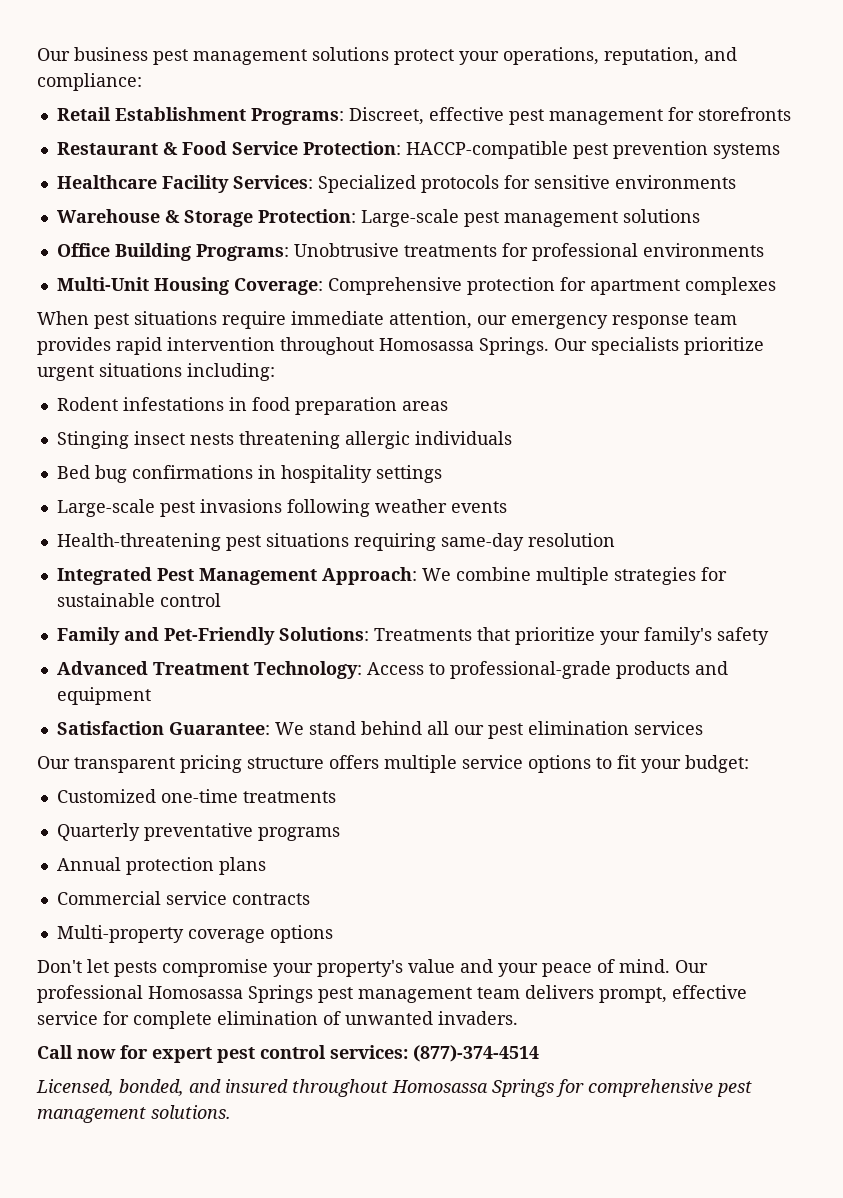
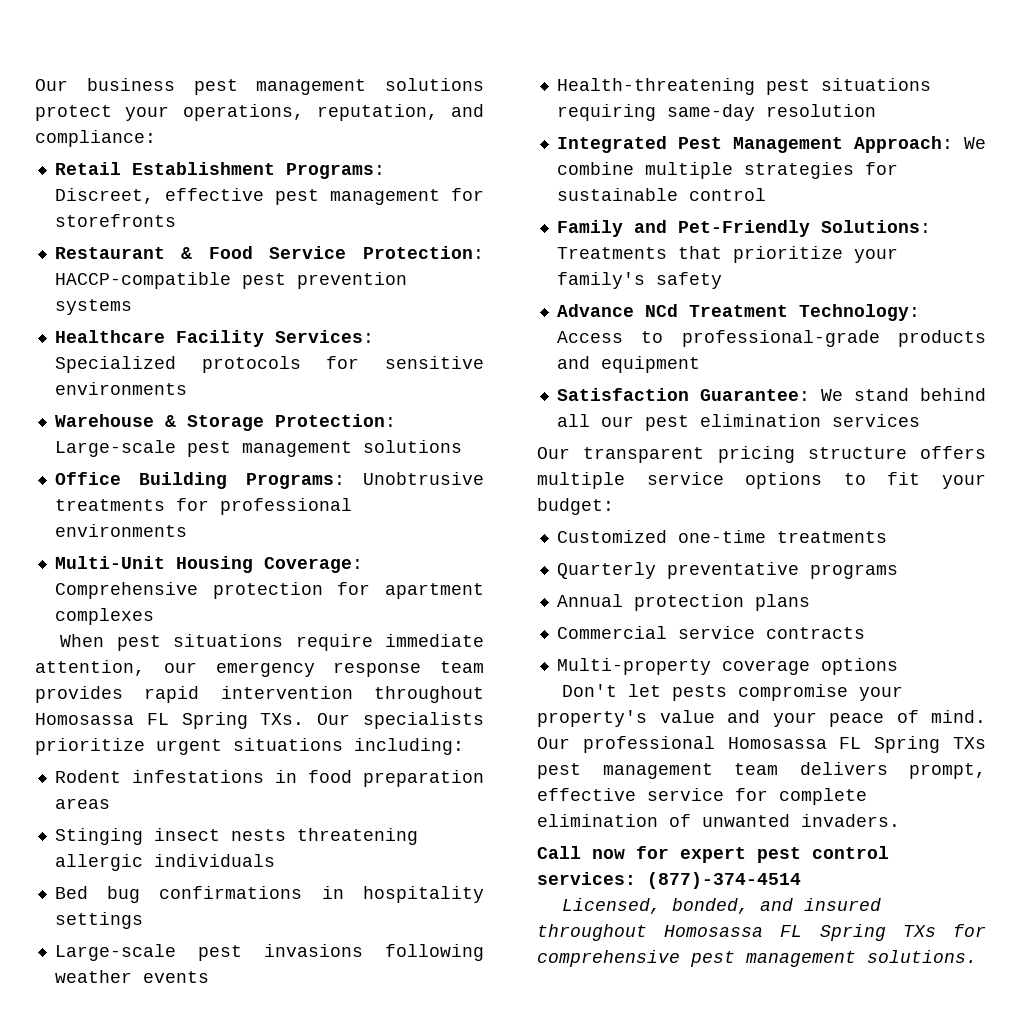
[479,337,549,355] Springs. -> [146,712,305,729] FL Spring TXs.
[56,661,148,675] Advanced -> [556,304,678,317] Advance NCd
[248,985,313,1003] Springs -> [839,736,986,753] FL Spring TXs
[492,1079,554,1097] Springs -> [780,924,936,941] FL Spring TXs

